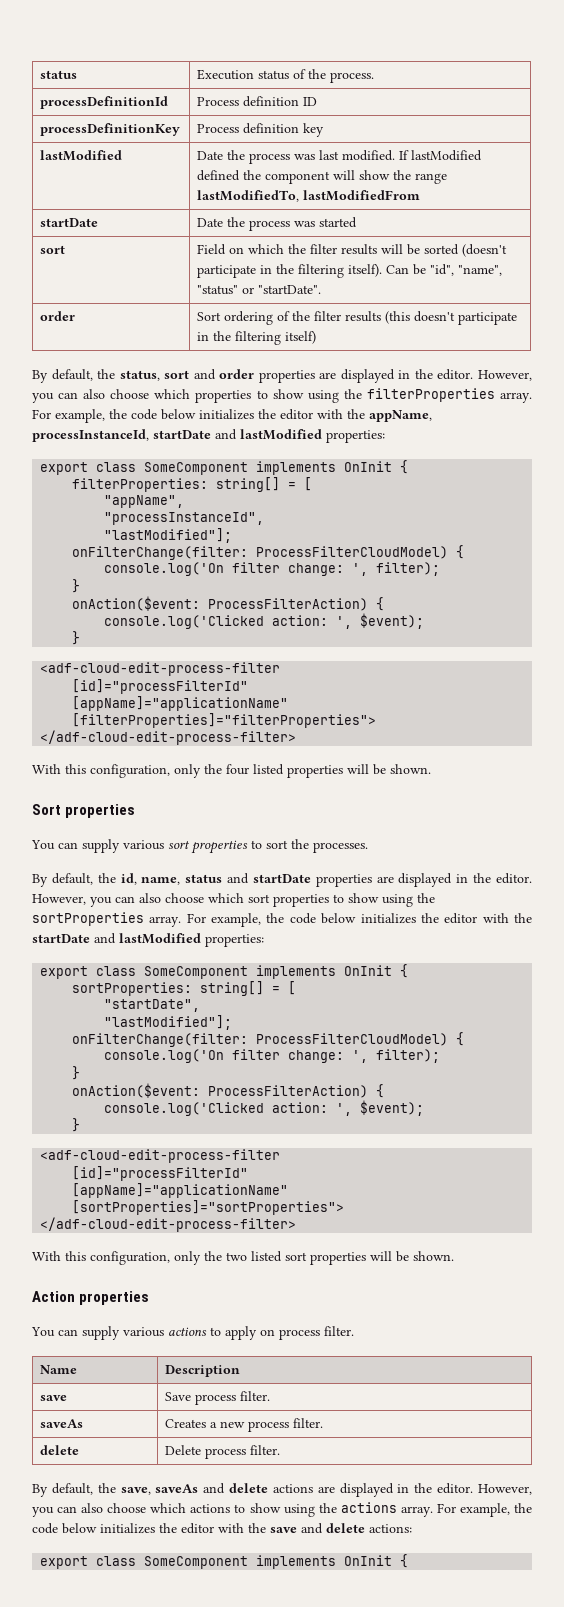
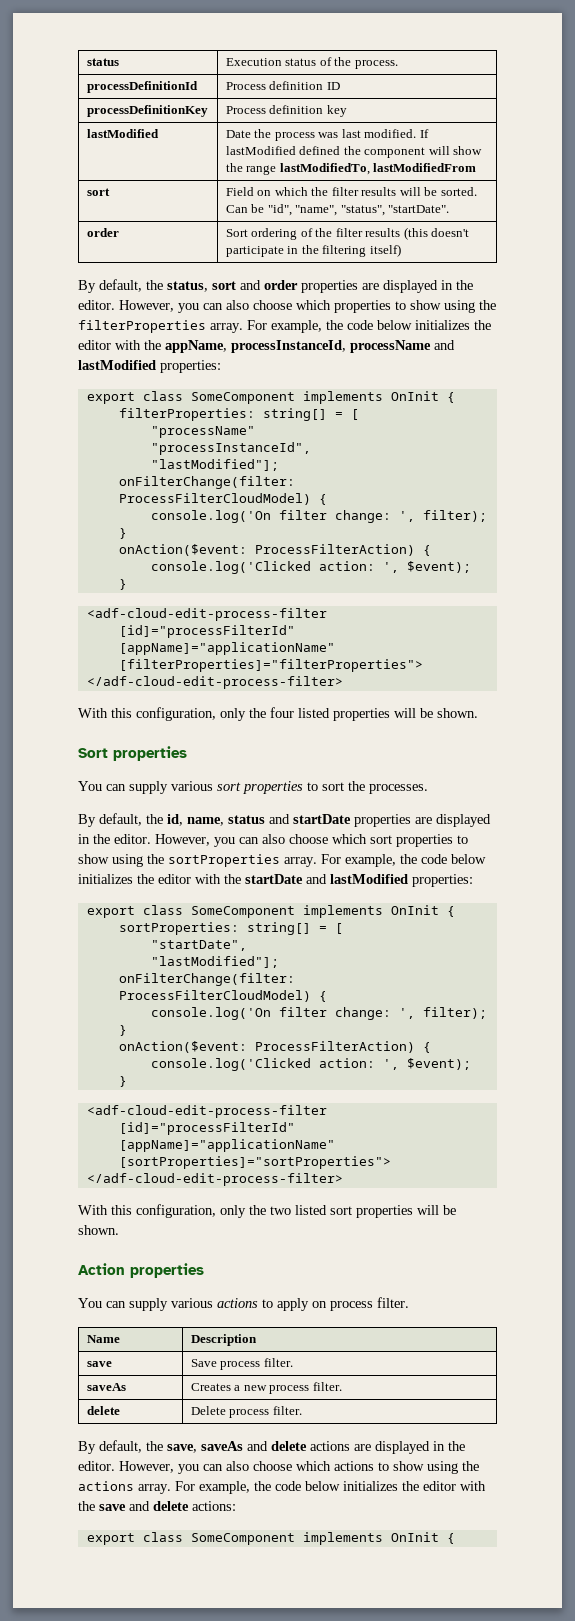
[40,218,99,227] [197,217,358,231] // startDate | Date the process was started -> (477, 167) none
[424,244,508,257] [197,264,383,278] sorted (doesn't participate in the filtering itself). -> [440,187,477,196] sorted.
[197,285,255,295] "status" or -> [340,205,385,216] "status",
[153,430,211,439] startDate -> [350,340,431,353] processName
[104,495,185,508] "appName", -> [150,426,255,438] "processName"

